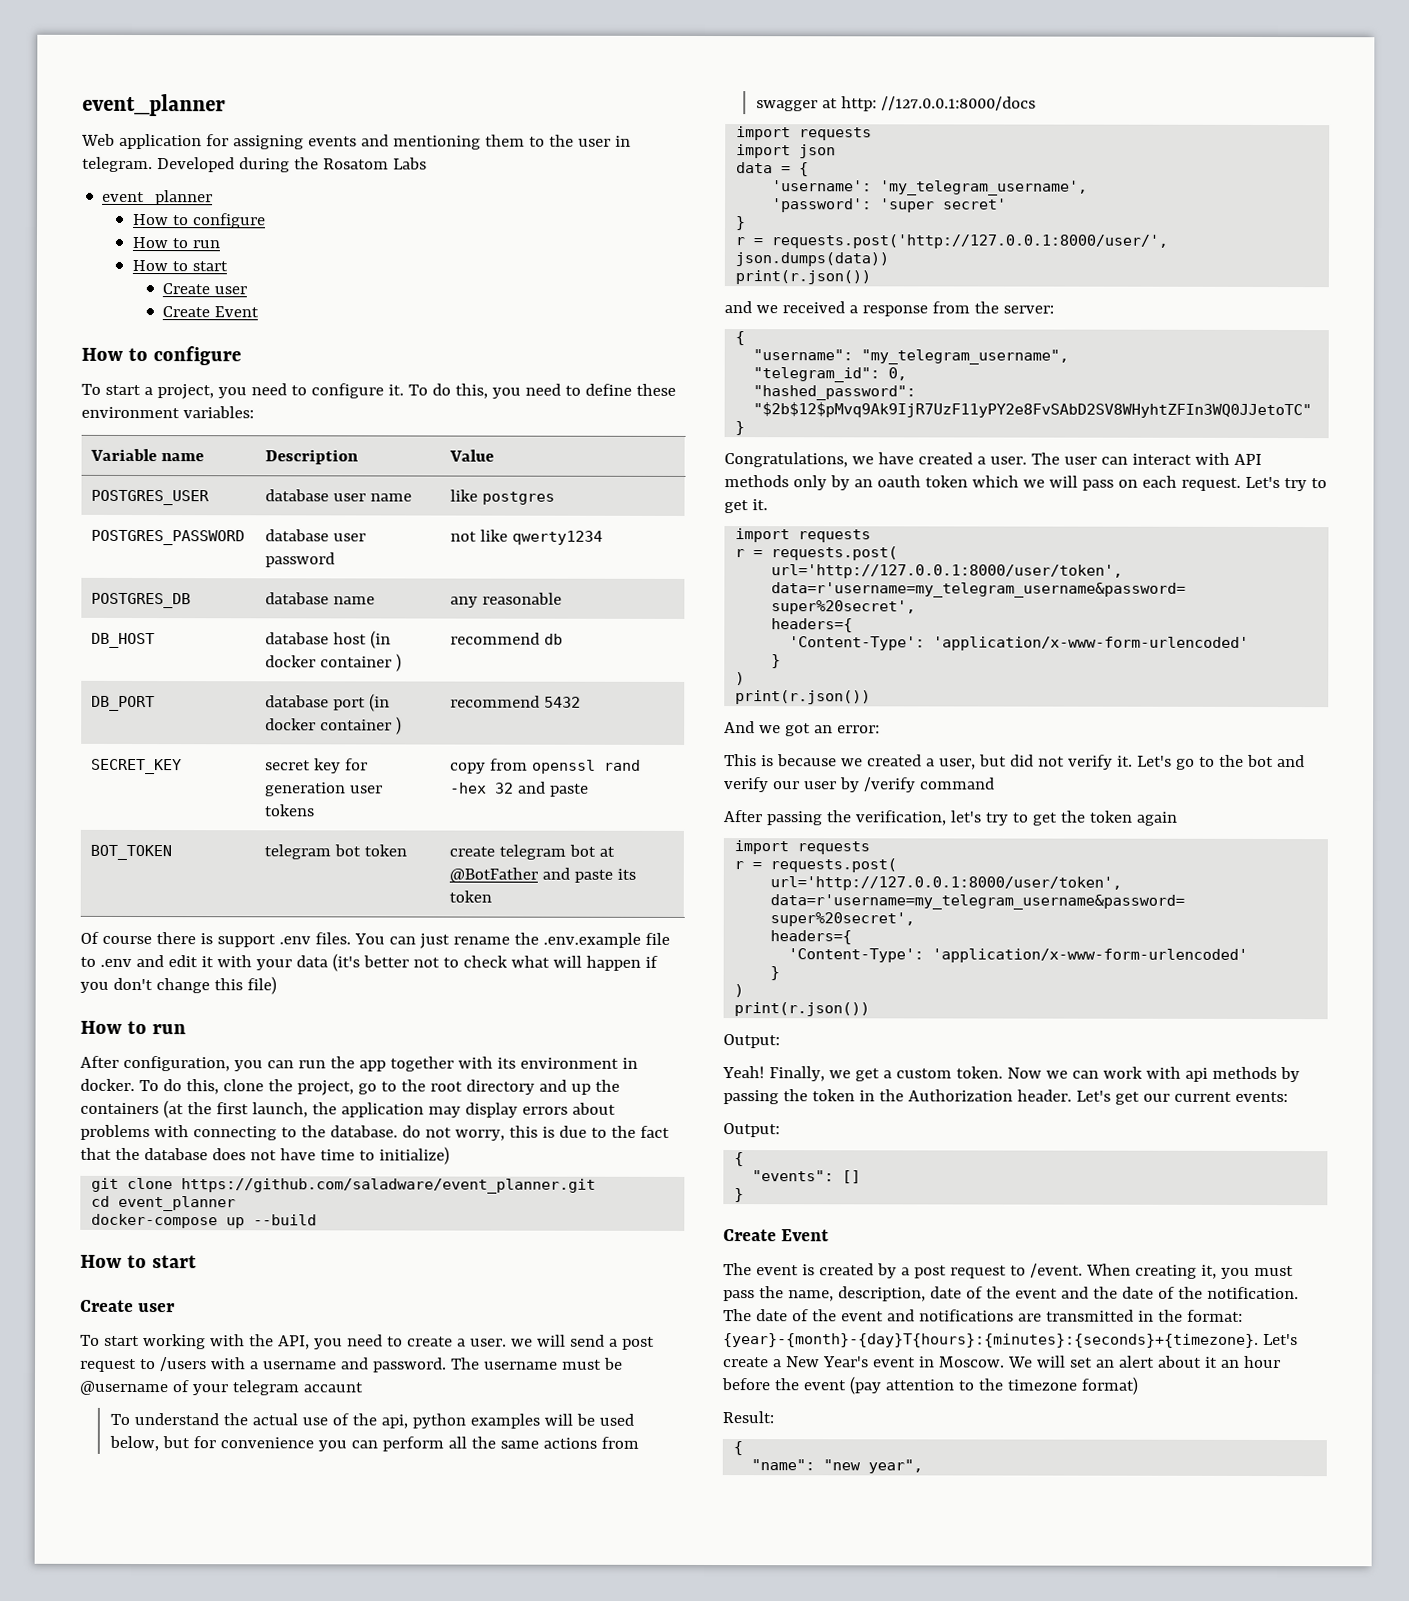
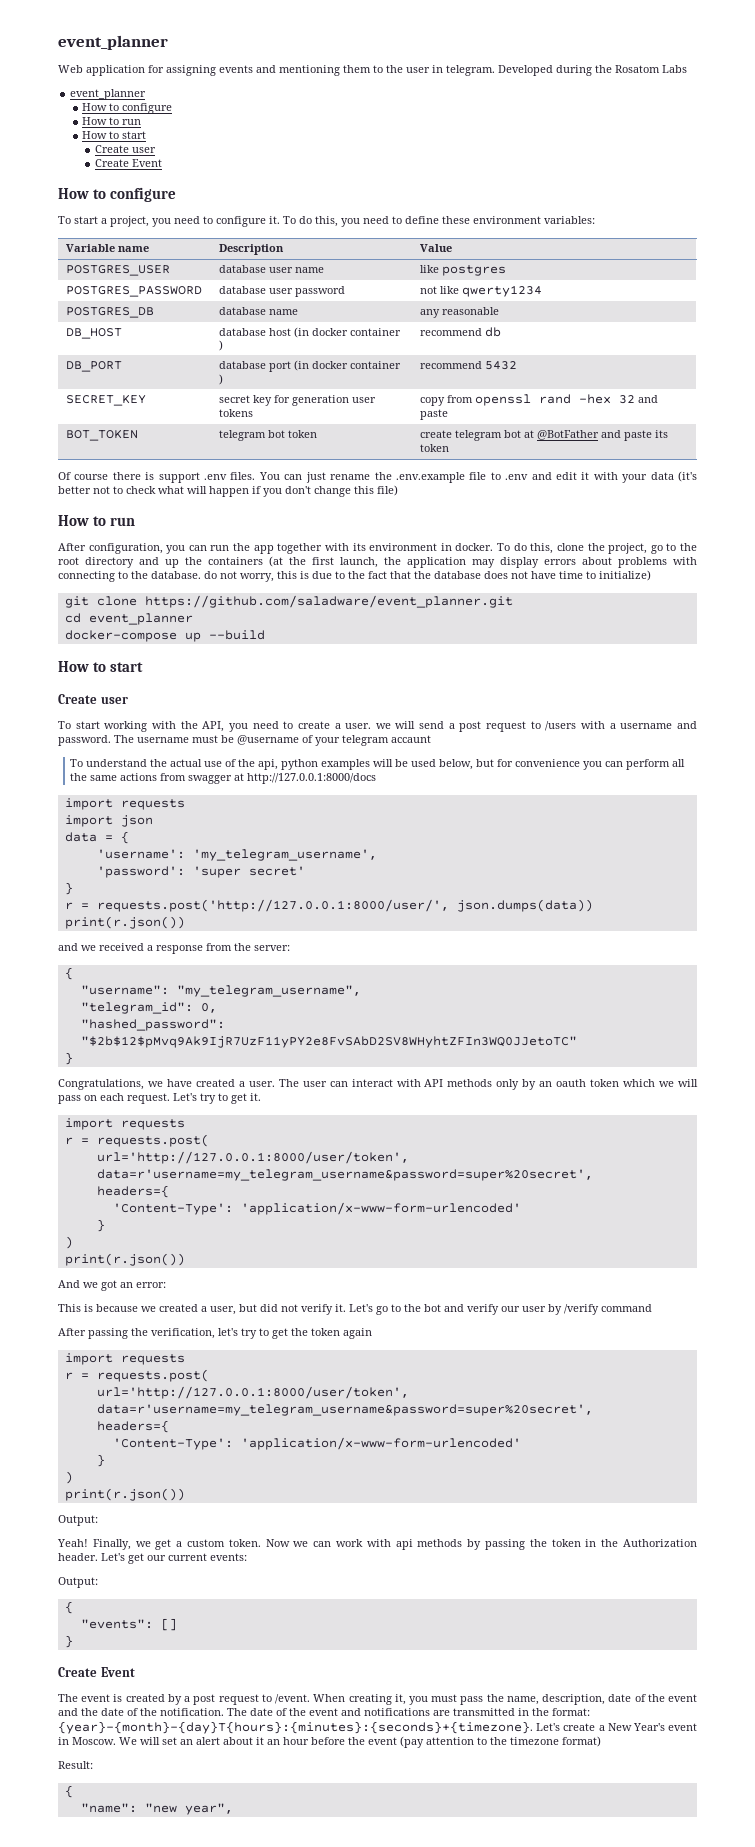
[840,96,1036,112] http: //127.0.0.1:8000/docs -> [247,773,377,784] http://127.0.0.1:8000/docs

